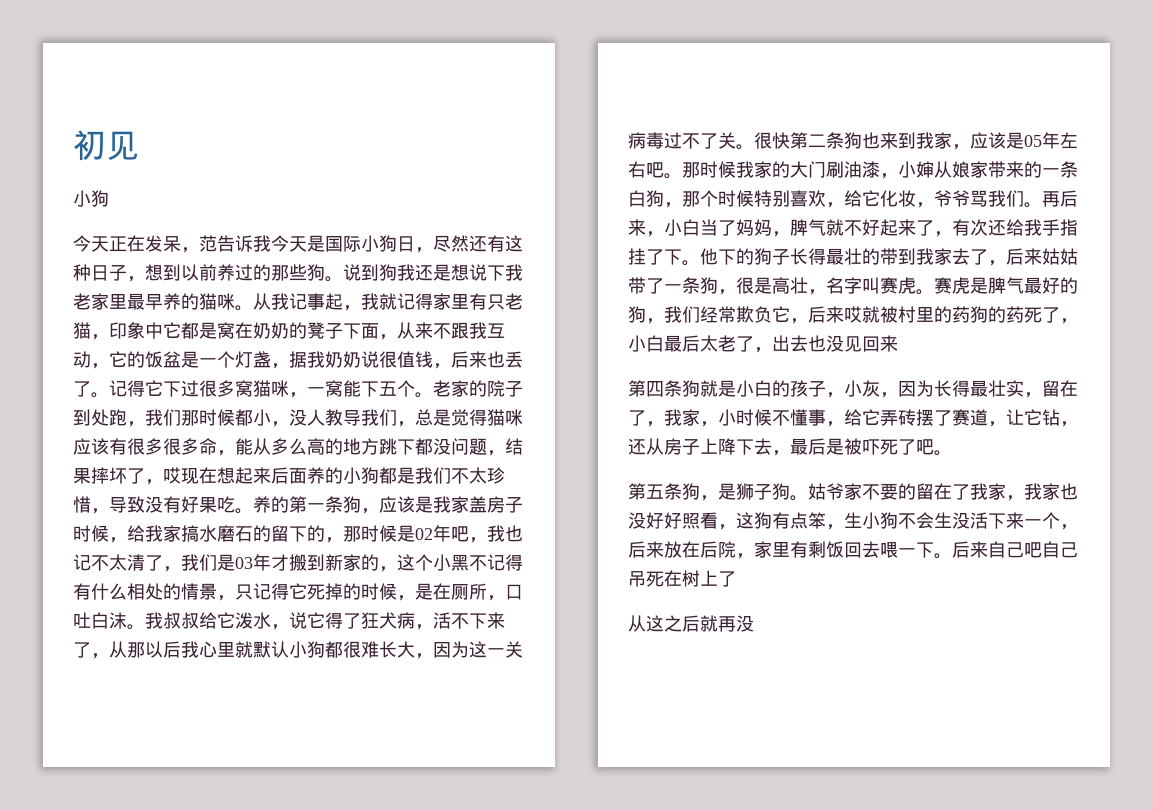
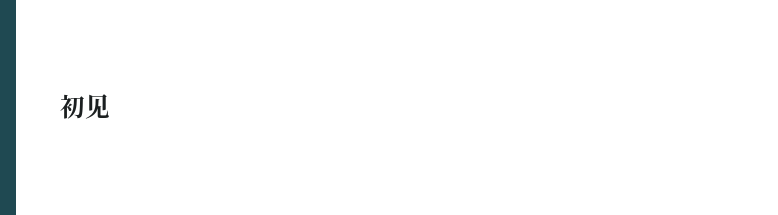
[73,190,109,207] [73,235,523,253] [73,264,523,282] [73,293,523,311] [73,322,505,340] [73,351,523,369] [73,380,523,398] [73,409,523,427] [73,438,523,456] [73,467,505,485] [73,496,523,514] [73,525,523,543] [73,554,523,572] [73,583,523,601] [73,612,505,630] [73,641,523,659] [628,132,1078,150] [628,161,1078,179] [628,190,1078,208] [628,219,1078,237] [628,248,1078,266] [628,277,1078,295] [628,306,1078,324] [628,335,898,353] [628,380,1078,398] [628,409,1078,427] [628,438,952,456] [628,483,1078,501] [628,512,1078,530] [628,541,1078,559] [628,570,736,587] [628,615,754,632] // 小狗 // 今天正在发呆，范告诉我今天是国际小狗日，尽然还有这种日子，想到以前养过的那些狗。说到狗我还是想说下我老家里最早养的猫咪。从我记事起，我就记得家里有只老猫，印象中它都是窝在奶奶的凳子下面，从来不跟我互动，它的饭盆是一个灯盏，据我奶奶说很值钱，后来也丢了。记得它下过很多窝猫咪，一窝能下五个。老家的院子到处跑，我们那时候都小，没人教导我们，总是觉得猫咪应该有很多很多命，能从多么高的地方跳下都没问题，结果摔坏了，哎现在想起来后面养的小狗都是我们不太珍惜，导致没有好果吃。养的第一条狗，应该是我家盖房子时候，给我家搞水磨石的留下的，那时候是02年吧，我也记不太清了，我们是03年才搬到新家的，这个小黑不记得有什么相处的情景，只记得它死掉的时候，是在厕所，口吐白沫。我叔叔给它泼水，说它得了狂犬病，活不下来了，从那以后我心里就默认小狗都很难长大，因为这一关病毒过不了关。很快第二条狗也来到我家，应该是05年左右吧。那时候我家的大门刷油漆，小婶从娘家带来的一条白狗，那个时候特别喜欢，给它化妆，爷爷骂我们。再后来，小白当了妈妈，脾气就不好起来了，有次还给我手指挂了下。他下的狗子长得最壮的带到我家去了，后来姑姑带了一条狗，很是高壮，名字叫赛虎。赛虎是脾气最好的狗，我们经常欺负它，后来哎就被村里的药狗的药死了，小白最后太老了，出去也没见回来 // 第四条狗就是小白的孩子，小灰，因为长得最壮实，留在了，我家，小时候不懂事，给它弄砖摆了赛道，让它钻，还从房子上降下去，最后是被吓死了吧。 // 第五条狗，是狮子狗。姑爷家不要的留在了我家，我家也没好好照看，这狗有点笨，生小狗不会生没活下来一个，后来放在后院，家里有剩饭回去喂一下。后来自己吧自己吊死在树上了 // 从这之后就再没 -> (110, 106) none

